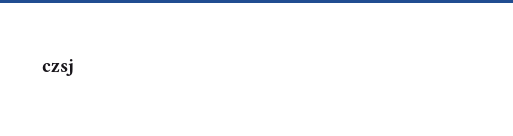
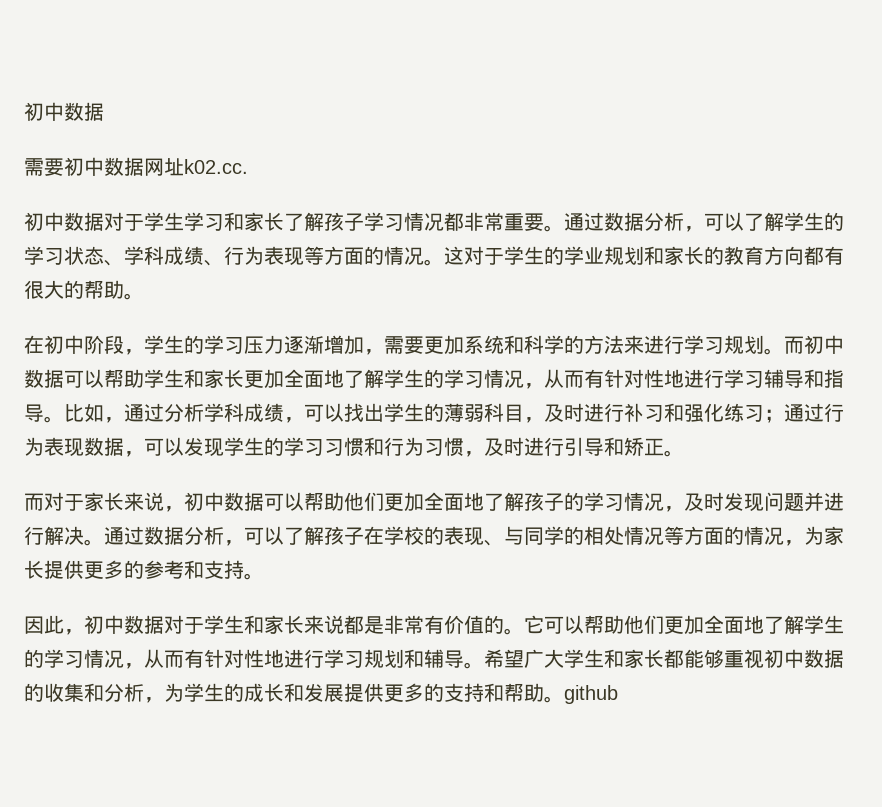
[42,59,74,76] czsj -> [24,102,104,121] [24,157,248,176] [24,212,844,232] [24,246,844,266] [24,280,144,300] [24,335,844,355] [24,369,844,389] [24,403,844,423] [24,437,684,457] [24,492,844,512] [24,526,844,546] [24,560,264,580] [24,615,844,635] [24,649,844,669] [24,683,618,704] 初中数据 // 需要初中数据网址k02.cc. // 初中数据对于学生学习和家长了解孩子学习情况都非常重要。通过数据分析，可以了解学生的学习状态、学科成绩、行为表现等方面的情况。这对于学生的学业规划和家长的教育方向都有很大的帮助。 // 在初中阶段，学生的学习压力逐渐增加，需要更加系统和科学的方法来进行学习规划。而初中数据可以帮助学生和家长更加全面地了解学生的学习情况，从而有针对性地进行学习辅导和指导。比如，通过分析学科成绩，可以找出学生的薄弱科目，及时进行补习和强化练习；通过行为表现数据，可以发现学生的学习习惯和行为习惯，及时进行引导和矫正。 // 而对于家长来说，初中数据可以帮助他们更加全面地了解孩子的学习情况，及时发现问题并进行解决。通过数据分析，可以了解孩子在学校的表现、与同学的相处情况等方面的情况，为家长提供更多的参考和支持。 // 因此，初中数据对于学生和家长来说都是非常有价值的。它可以帮助他们更加全面地了解学生的学习情况，从而有针对性地进行学习规划和辅导。希望广大学生和家长都能够重视初中数据的收集和分析，为学生的成长和发展提供更多的支持和帮助。github

